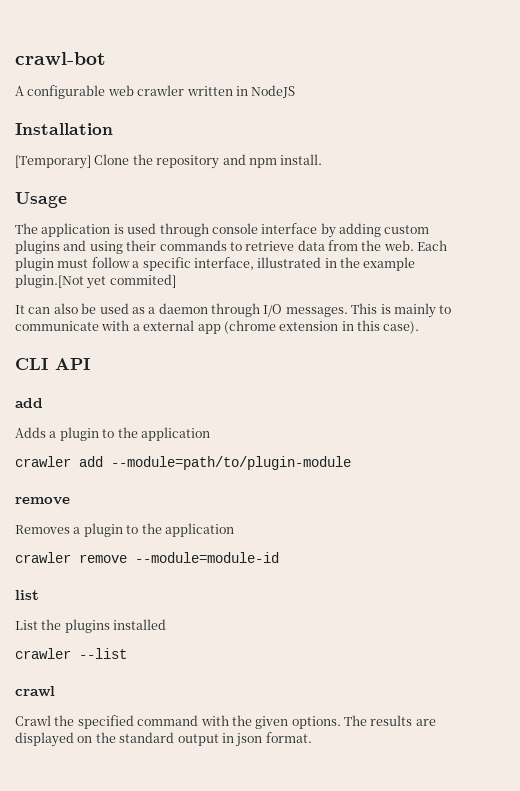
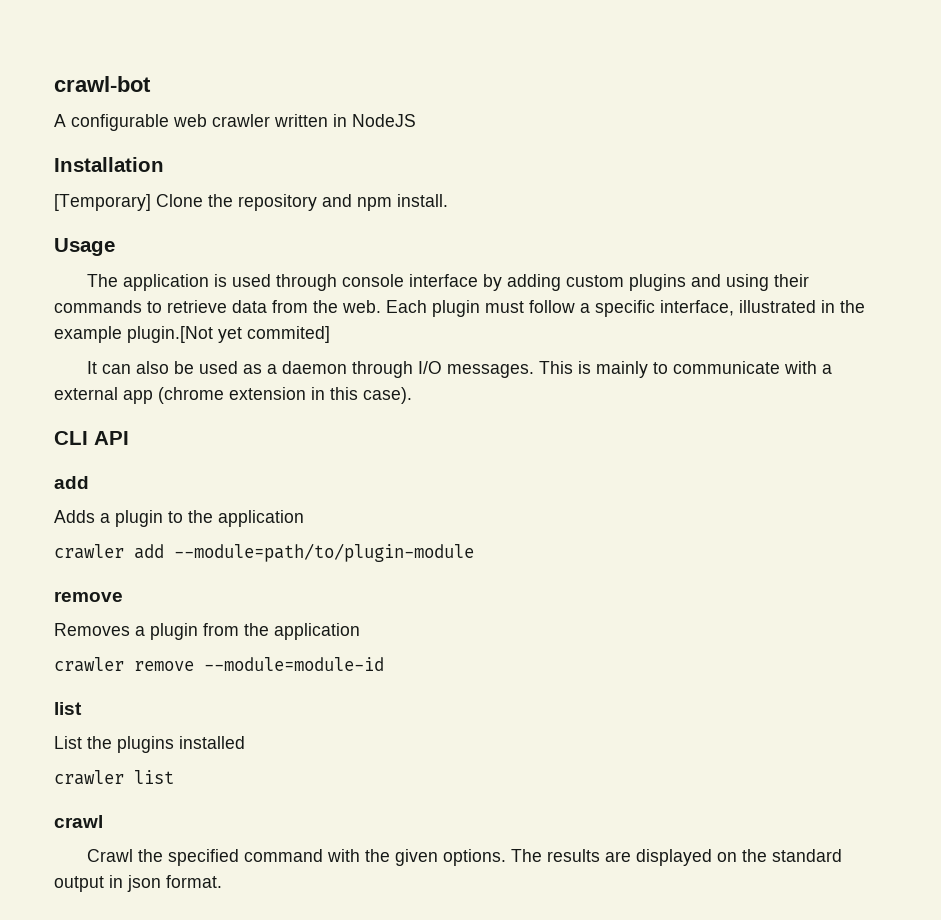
[126,525,139,534] to -> [203,623,239,636] from
[79,648,127,659] --list -> [134,770,174,784] list

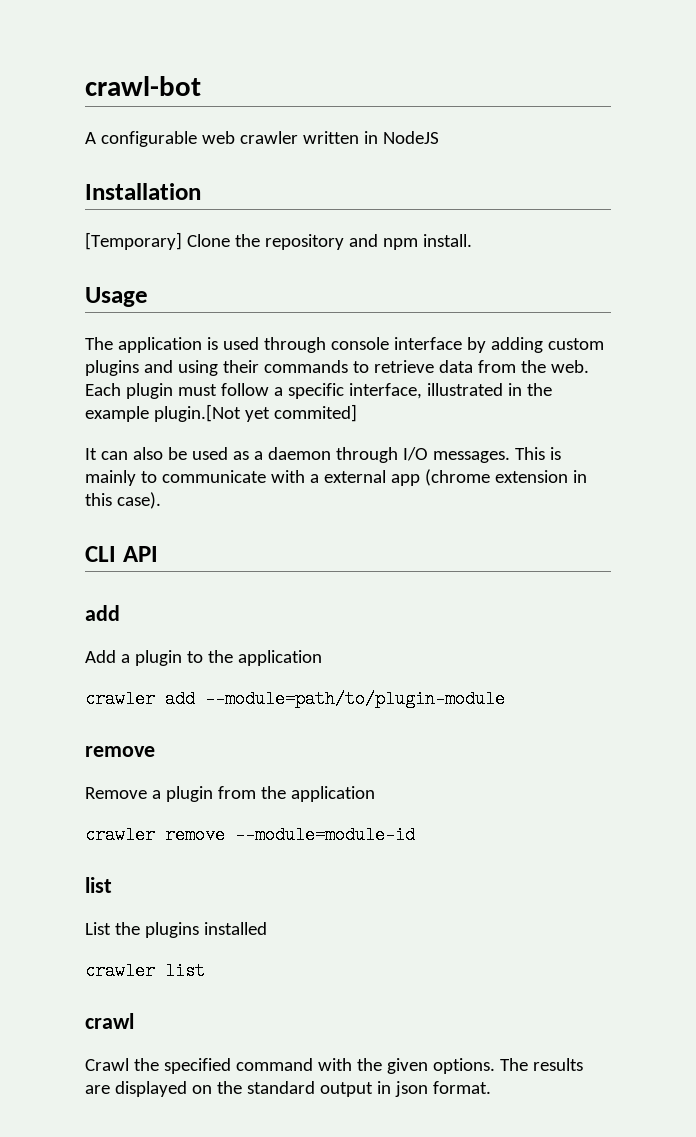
[54,510,95,523] Adds -> [85,650,116,663] Add
[54,623,130,636] Removes -> [85,787,147,799] Remove

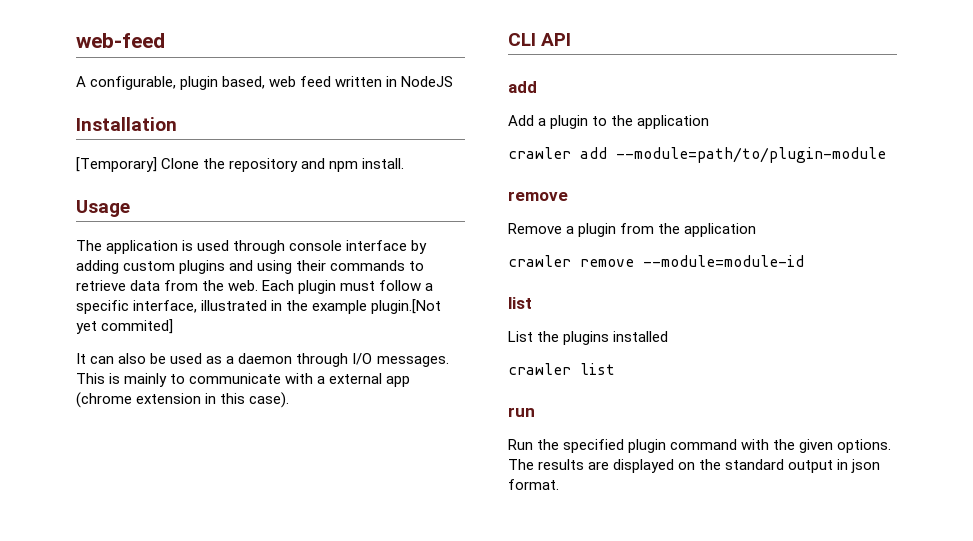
[85,76,201,96] crawl-bot -> [76,33,165,48] web-feed
[100,131,298,147] configurable web crawler -> [90,76,332,90] configurable, plugin based, web feed
[85,1013,134,1029] [85,1058,129,1071] crawl // Crawl -> [508,407,535,417] [508,439,533,450] run // Run
(231, 1066) none -> [628,439,667,453] plugin

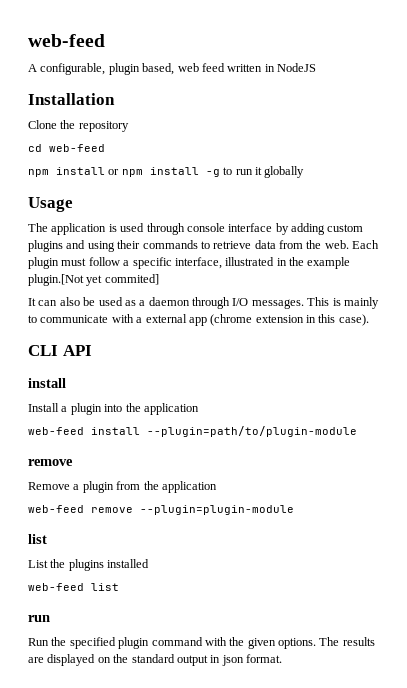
[76,157,157,172] [Temporary] -> (115, 99) none
[301,158,405,172] and npm install. -> [28,144,105,152] [28,166,305,178] // cd web-feed // npm install or npm install -g to run it globally
[508,81,537,93] [508,115,710,129] [508,147,886,163] add // Add a plugin to the application // crawler add --module=path/to/plugin-module -> [28,378,66,388] [28,403,199,415] [28,426,357,437] install // Install a plugin into the application // web-feed install --plugin=path/to/plugin-module
[508,255,804,267] crawler remove --module=module-id -> [28,505,294,515] web-feed remove --plugin=plugin-module
[508,363,571,375] crawler -> [28,583,84,591] web-feed

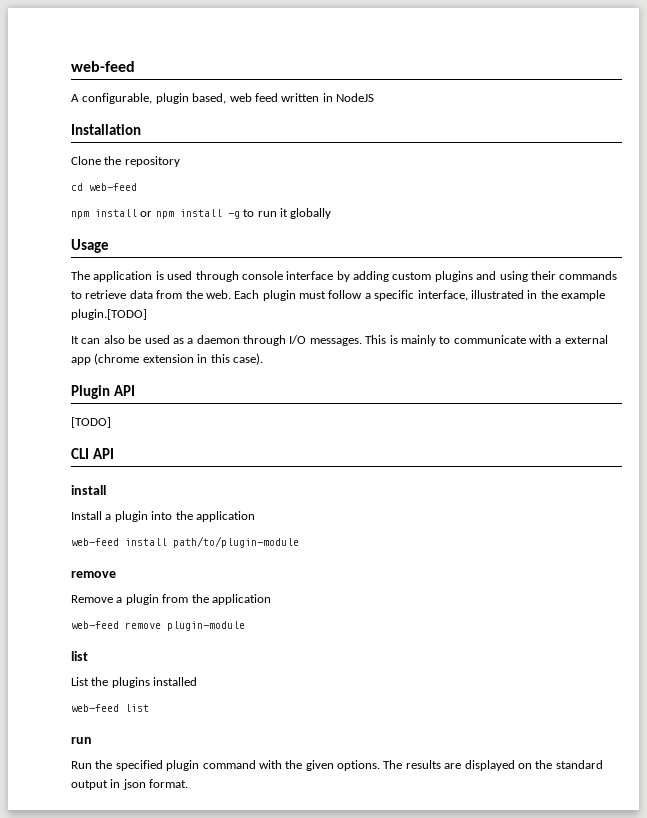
[28,274,159,286] plugin.[Not yet commited] -> [71,309,147,320] plugin.[TODO]
(369, 320) none -> [71,385,135,399] [71,417,111,428] // Plugin API // [TODO]
[147,426,357,437] --plugin=path/to/plugin-module -> [173,536,299,548] path/to/plugin-module
[140,505,294,515] --plugin=plugin-module -> [167,621,245,631] plugin-module

